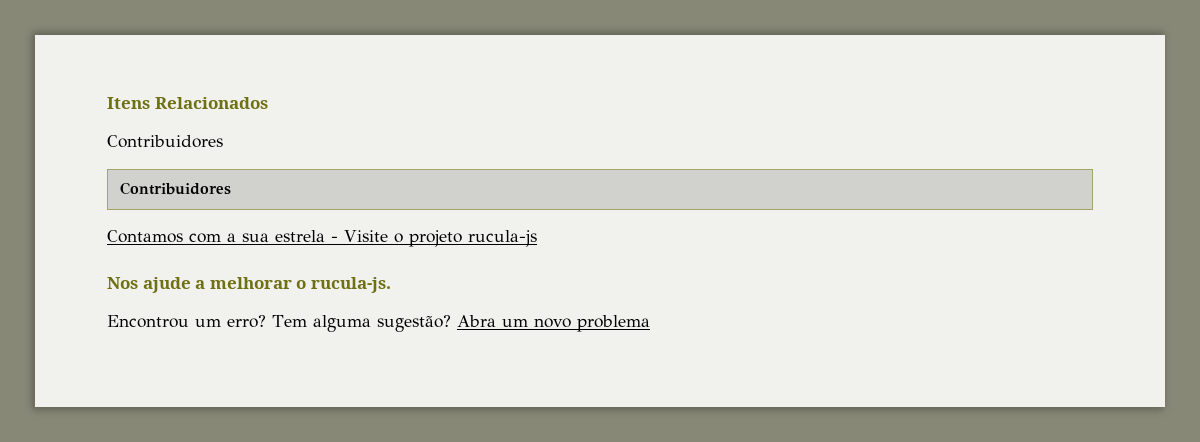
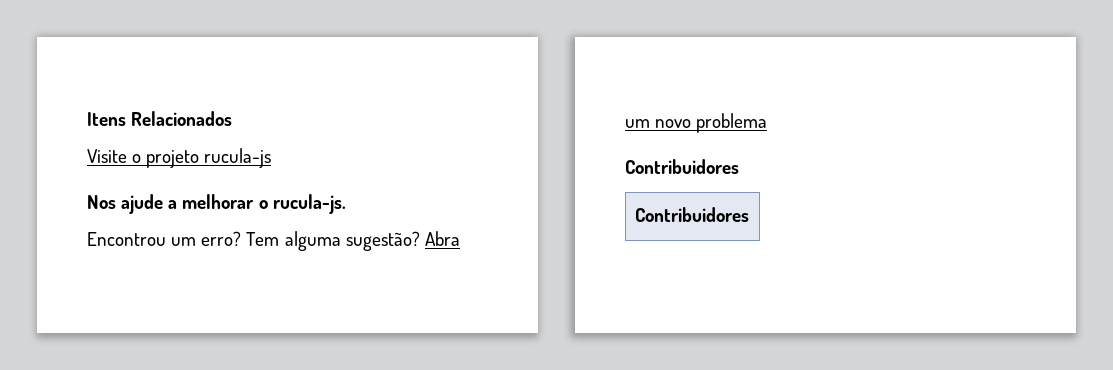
[107,135,223,148] [120,182,232,195] [107,230,338,243] Contribuidores // Contribuidores // Contamos com a sua estrela - -> (233, 118) none
(650, 323) none -> [625,159,739,174] [634,207,749,222] // Contribuidores // Contribuidores

